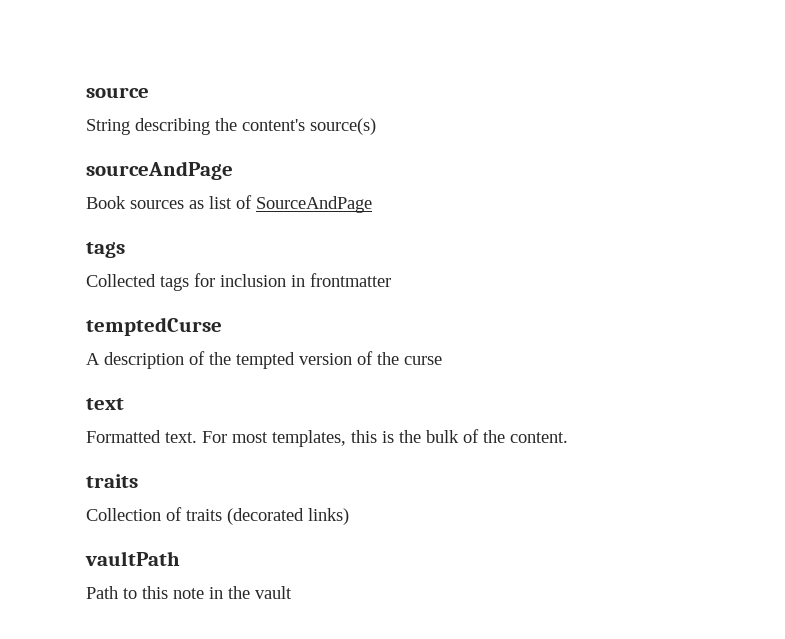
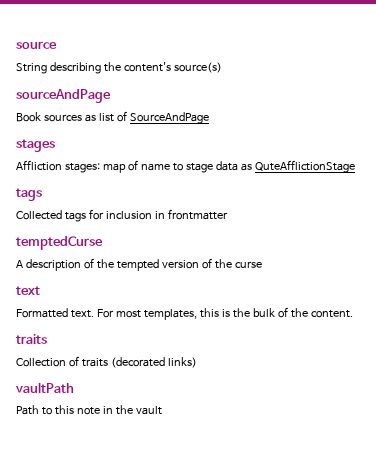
(372, 204) none -> [16,139,55,152] [16,160,355,173] // stages // Affliction stages: map of name to stage data as QuteAfflictionStage

